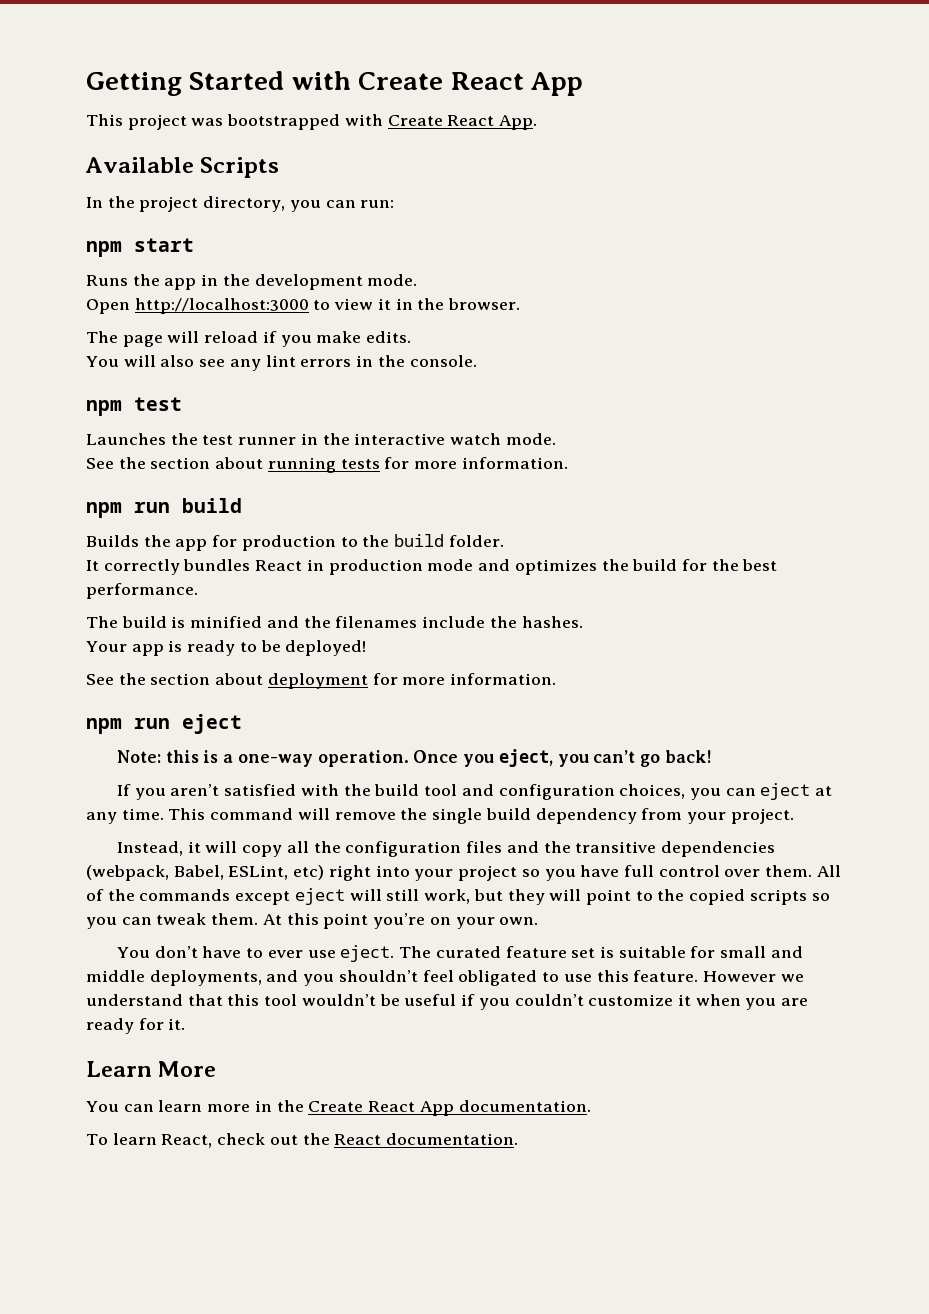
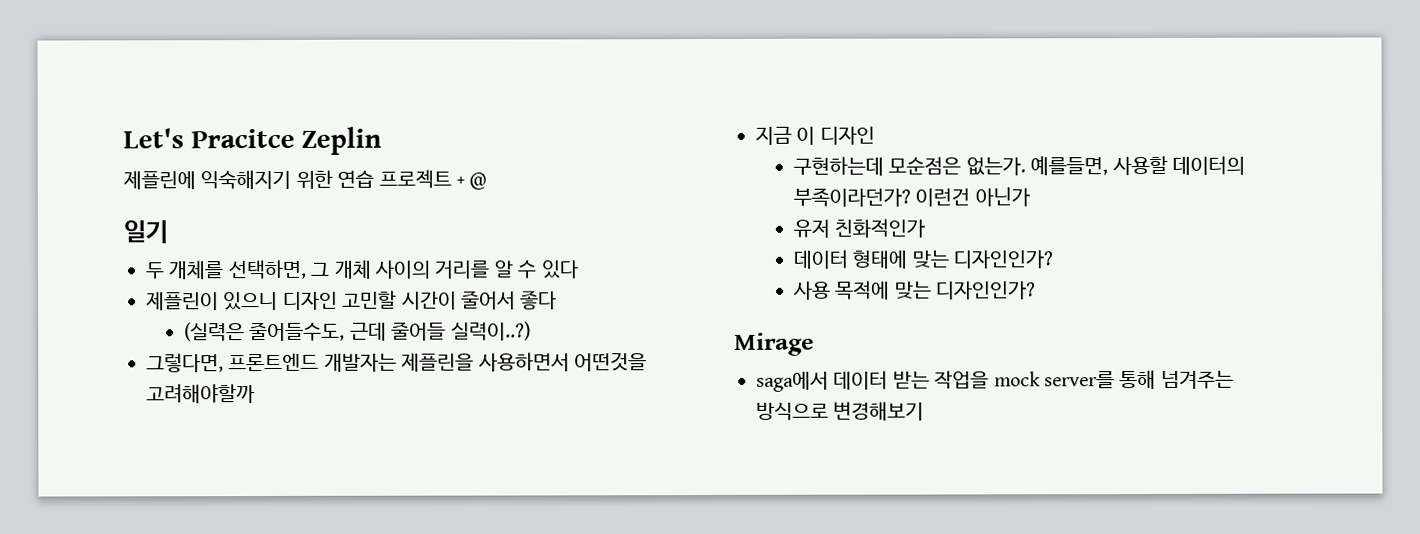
[86,71,584,96] [86,114,538,130] [85,157,280,178] [86,196,395,212] [86,238,194,257] [86,274,418,290] [86,298,521,314] [86,331,412,347] [86,355,477,371] [86,397,182,416] [86,433,556,445] [86,457,568,473] [86,498,242,518] [86,534,504,551] [86,559,778,575] [86,583,198,599] [86,616,583,628] [86,640,367,656] [86,673,557,689] [86,714,242,734] [117,749,712,767] [117,783,833,800] [86,808,794,824] [117,841,776,857] [86,865,841,881] [86,888,830,905] [86,913,539,929] [117,945,803,962] [86,970,804,986] [86,994,809,1010] [86,1018,186,1034] [86,1061,217,1077] [86,1100,591,1116] [86,1133,519,1148] Getting Started with Create React App // This project was bootstrapped with Create React App. // Available Scripts // In the project directory, you can run: // npm start // Runs the app in the development mode. // Open http://localhost:3000 to view it in the browser. // The page will reload if you make edits. // You will also see any lint errors in the console. // npm test // Launches the test runner in the interactive watch mode. // See the section about running tests for more information. // npm run build // Builds the app for production to the build folder. // It correctly bundles React in production mode and optimizes the build for the best performance. // The build is minified and the filenames include the hashes. // Your app is ready to be deployed! // See the section about deployment for more information. // npm run eject // Note: this is a one-way operation. Once you eject, you can’t go back! // If you aren’t satisfied with the build tool and configuration choices, you can eject at any time. This command will remove the single build dependency from your project. // Instead, it will copy all the configuration files and the transitive dependencies (webpack, Babel, ESLint, etc) right into your project so you have full control over them. All of the commands except eject will still work, but they will point to the copied scripts so you can tweak them. At this point you’re on your own. // You don’t have to ever use eject. The curated feature set is suitable for small and middle deployments, and you shouldn’t feel obligated to use this feature. However we understand that this tool wouldn’t be useful if you couldn’t customize it when you are ready for it. // Learn More // You can learn more in the Create React App documentation. // To learn React, check out the React documentation. -> [123,126,383,155] [123,169,488,190] [123,220,168,244] [145,259,579,280] [146,290,558,311] [184,321,531,342] [146,352,647,373] [146,383,255,404] [755,126,875,145] [793,155,1246,176] [793,187,1030,207] [793,218,926,238] [793,249,1055,269] [793,280,1037,300] [734,332,814,356] [756,369,1234,392] [756,401,925,421] Let's Pracitce Zeplin // 제플린에 익숙해지기 위한 연습 프로젝트 + @ // 일기 // 두 개체를 선택하면, 그 개체 사이의 거리를 알 수 있다 // 제플린이 있으니 디자인 고민할 시간이 줄어서 좋다 // (실력은 줄어들수도, 근데 줄어들 실력이..?) // 그렇다면, 프론트엔드 개발자는 제플린을 사용하면서 어떤것을 고려해야할까 // 지금 이 디자인 // 구현하는데 모순점은 없는가. 예를들면, 사용할 데이터의 부족이라던가? 이런건 아닌가 // 유저 친화적인가 // 데이터 형태에 맞는 디자인인가? // 사용 목적에 맞는 디자인인가? // Mirage // saga에서 데이터 받는 작업을 mock server를 통해 넘겨주는 방식으로 변경해보기

